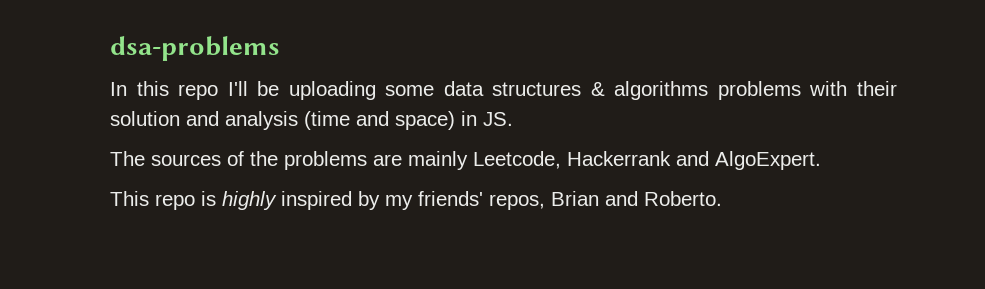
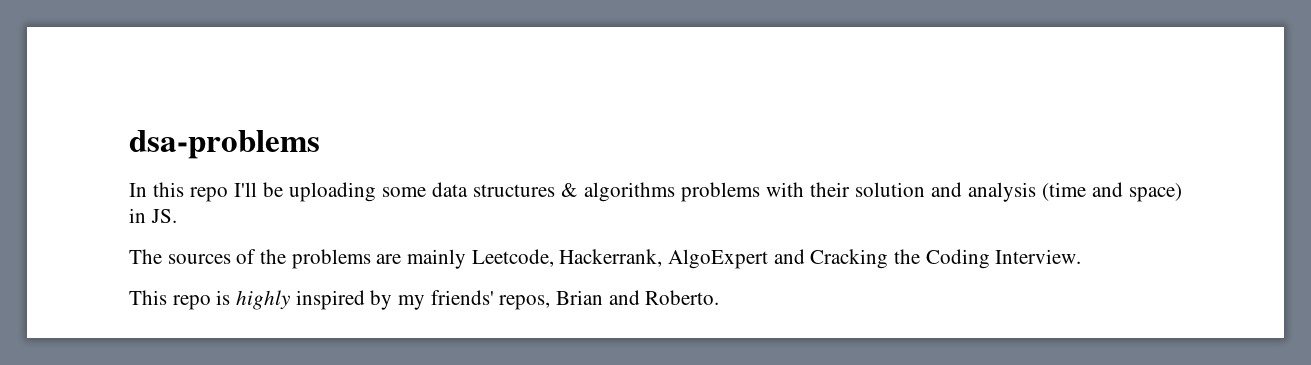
[567,151,821,170] Hackerrank and AlgoExpert. -> [559,249,1082,269] Hackerrank, AlgoExpert and Cracking the Coding Interview.

